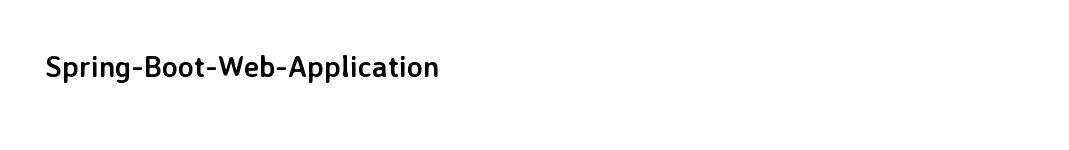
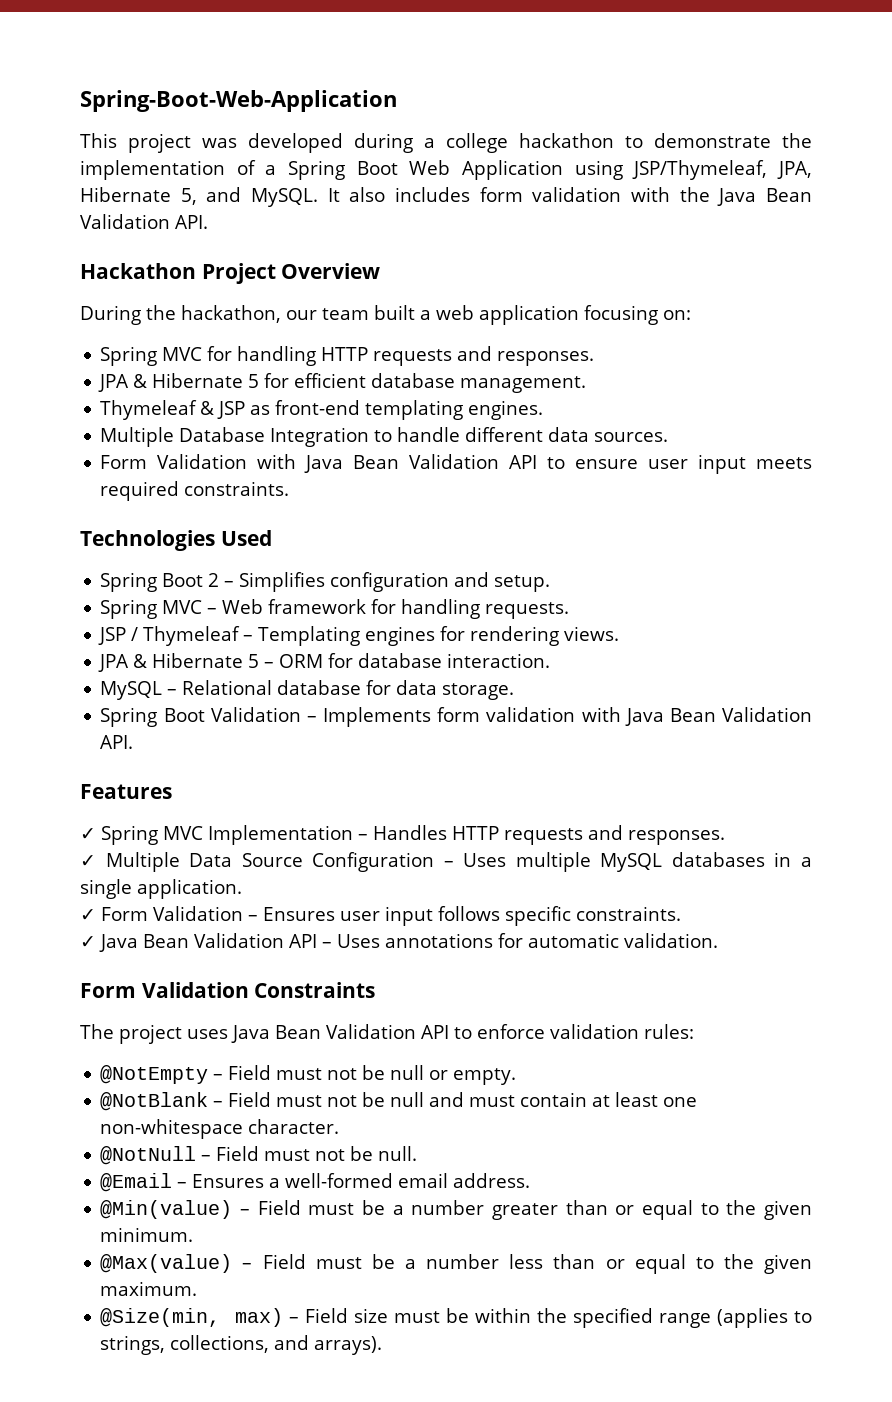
(439, 69) none -> [80,133,812,153] [80,160,813,180] [80,187,812,207] [80,214,208,229] [80,263,381,284] [80,305,691,325] [100,346,595,366] [98,373,587,393] [100,400,544,420] [100,427,669,447] [100,454,812,474] [100,481,290,501] [80,530,272,551] [100,572,551,592] [100,599,570,619] [98,626,620,646] [98,653,551,672] [100,680,515,700] [100,707,812,727] [100,735,134,749] [80,784,172,799] [80,825,725,845] [80,852,812,872] [80,879,242,899] [80,906,681,926] [80,933,718,952] [80,982,376,998] [80,1024,694,1044] [100,1065,517,1085] [100,1092,698,1111] [100,1119,340,1139] [100,1146,418,1165] [100,1173,531,1192] [100,1200,812,1220] [100,1227,194,1242] [100,1254,812,1274] [100,1281,198,1296] [100,1308,813,1328] [100,1335,383,1355] // This project was developed during a college hackathon to demonstrate the implementation of a Spring Boot Web Application using JSP/Thymeleaf, JPA, Hibernate 5, and MySQL. It also includes form validation with the Java Bean Validation API. // Hackathon Project Overview // During the hackathon, our team built a web application focusing on: // Spring MVC for handling HTTP requests and responses. // JPA & Hibernate 5 for efficient database management. // Thymeleaf & JSP as front-end templating engines. // Multiple Database Integration to handle different data sources. // Form Validation with Java Bean Validation API to ensure user input meets required constraints. // Technologies Used // Spring Boot 2 – Simplifies configuration and setup. // Spring MVC – Web framework for handling requests. // JSP / Thymeleaf – Templating engines for rendering views. // JPA & Hibernate 5 – ORM for database interaction. // MySQL – Relational database for data storage. // Spring Boot Validation – Implements form validation with Java Bean Validation API. // Features // ✓ Spring MVC Implementation – Handles HTTP requests and responses. // ✓ Multiple Data Source Configuration – Uses multiple MySQL databases in a single application. // ✓ Form Validation – Ensures user input follows specific constraints. // ✓ Java Bean Validation API – Uses annotations for automatic validation. // Form Validation Constraints // The project uses Java Bean Validation API to enforce validation rules: // @NotEmpty – Field must not be null or empty. // @NotBlank – Field must not be null and must contain at least one non-whitespace character. // @NotNull – Field must not be null. // @Email – Ensures a well-formed email address. // @Min(value) – Field must be a number greater than or equal to the given minimum. // @Max(value) – Field must be a number less than or equal to the given maximum. // @Size(min, max) – Field size must be within the specified range (applies to strings, collections, and arrays).

